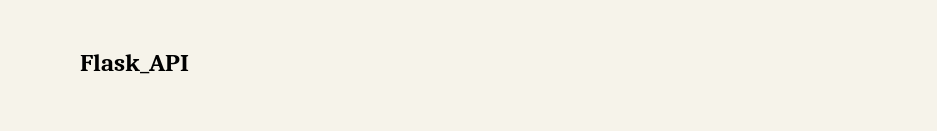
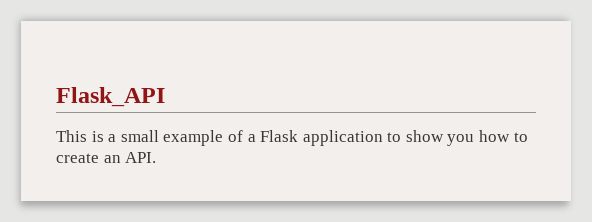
(189, 64) none -> [56,130,528,146] [56,152,157,163] // This is a small example of a Flask application to show you how to create an API.

